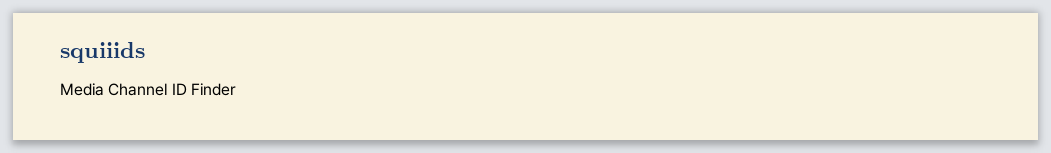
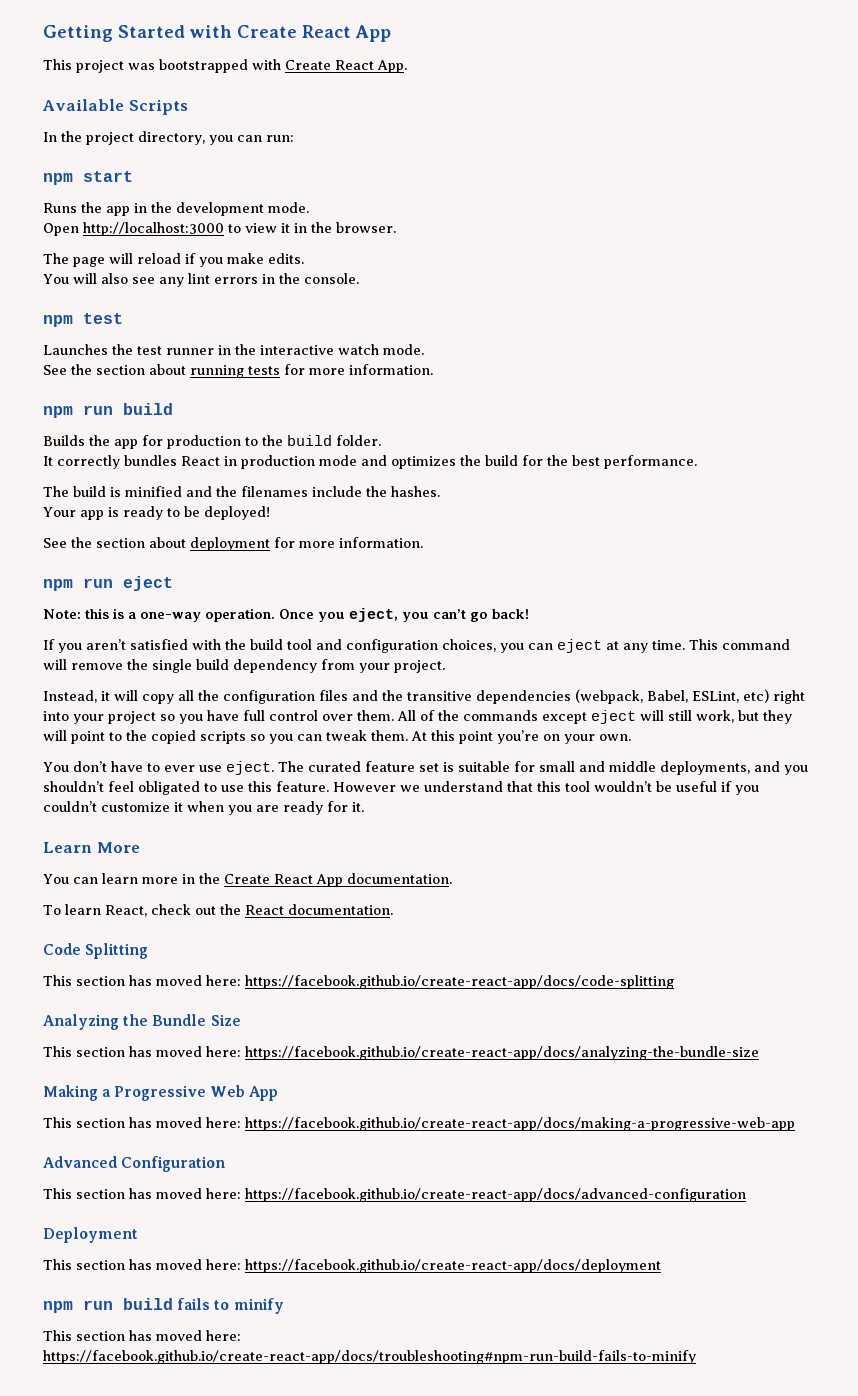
[60,42,145,63] [60,83,236,96] squiiids // Media Channel ID Finder -> [43,25,391,42] [43,59,407,73] [42,99,188,115] [43,131,294,145] [43,171,133,185] [43,202,309,216] [43,222,396,236] [43,253,304,267] [43,273,359,287] [43,313,123,327] [43,344,424,355] [43,364,433,378] [43,403,173,418] [43,435,381,449] [43,455,697,469] [43,486,440,497] [43,506,270,520] [43,537,423,551] [43,576,173,591] [43,608,529,622] [43,639,790,653] [43,659,445,673] [43,689,805,704] [43,710,792,724] [43,730,631,744] [43,761,808,775] [43,781,759,795] [43,801,364,815] [43,842,140,853] [43,873,452,887] [43,904,393,917] [43,943,149,959] [43,975,674,989] [43,1014,241,1030] [43,1046,759,1060] [43,1085,278,1101] [43,1117,795,1131] [43,1156,226,1172] [43,1188,746,1202] [43,1227,138,1243] [43,1259,661,1273] [43,1298,284,1314] [43,1330,241,1341] [43,1350,696,1364] Getting Started with Create React App // This project was bootstrapped with Create React App. // Available Scripts // In the project directory, you can run: // npm start // Runs the app in the development mode. // Open http://localhost:3000 to view it in the browser. // The page will reload if you make edits. // You will also see any lint errors in the console. // npm test // Launches the test runner in the interactive watch mode. // See the section about running tests for more information. // npm run build // Builds the app for production to the build folder. // It correctly bundles React in production mode and optimizes the build for the best performance. // The build is minified and the filenames include the hashes. // Your app is ready to be deployed! // See the section about deployment for more information. // npm run eject // Note: this is a one-way operation. Once you eject, you can’t go back! // If you aren’t satisfied with the build tool and configuration choices, you can eject at any time. This command will remove the single build dependency from your project. // Instead, it will copy all the configuration files and the transitive dependencies (webpack, Babel, ESLint, etc) right into your project so you have full control over them. All of the commands except eject will still work, but they will point to the copied scripts so you can tweak them. At this point you’re on your own. // You don’t have to ever use eject. The curated feature set is suitable for small and middle deployments, and you shouldn’t feel obligated to use this feature. However we understand that this tool wouldn’t be useful if you couldn’t customize it when you are ready for it. // Learn More // You can learn more in the Create React App documentation. // To learn React, check out the React documentation. // Code Splitting // This section has moved here: https://facebook.github.io/create-react-app/docs/code-splitting // Analyzing the Bundle Size // This section has moved here: https://facebook.github.io/create-react-app/docs/analyzing-the-bundle-size // Making a Progressive Web App // This section has moved here: https://facebook.github.io/create-react-app/docs/making-a-progressive-web-app // Advanced Configuration // This section has moved here: https://facebook.github.io/create-react-app/docs/advanced-configuration // Deployment // This section has moved here: https://facebook.github.io/create-react-app/docs/deployment // npm run build fails to minify // This section has moved here: https://facebook.github.io/create-react-app/docs/troubleshooting#npm-run-build-fails-to-minify

